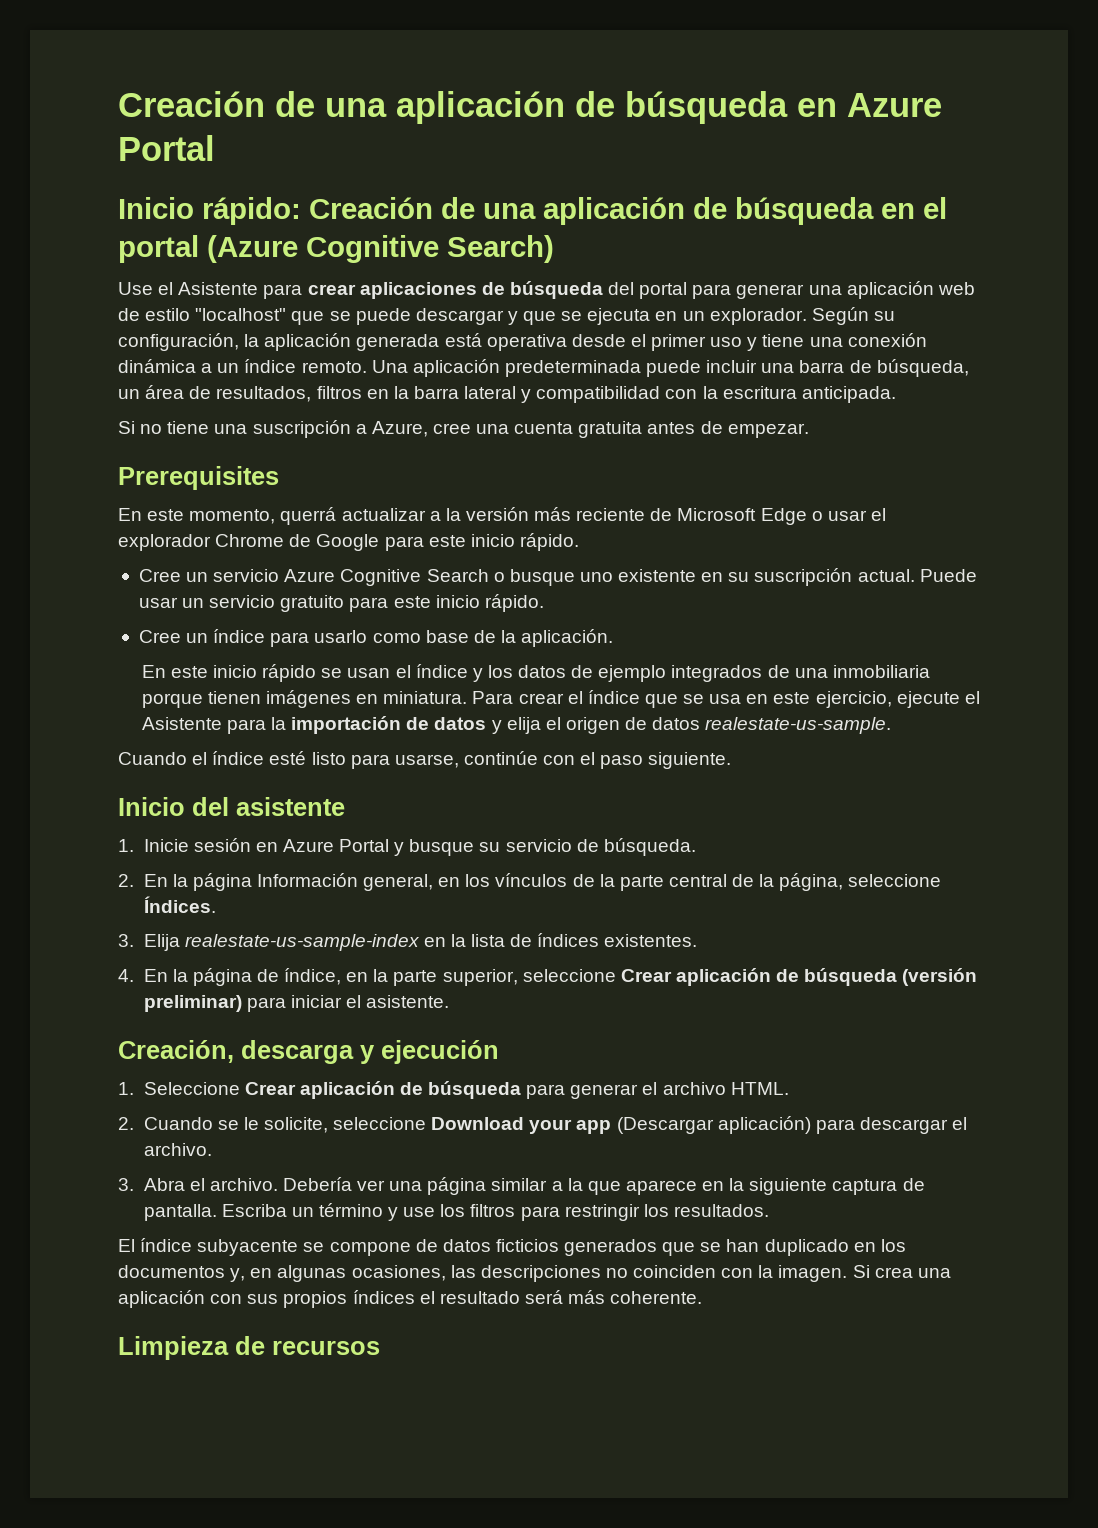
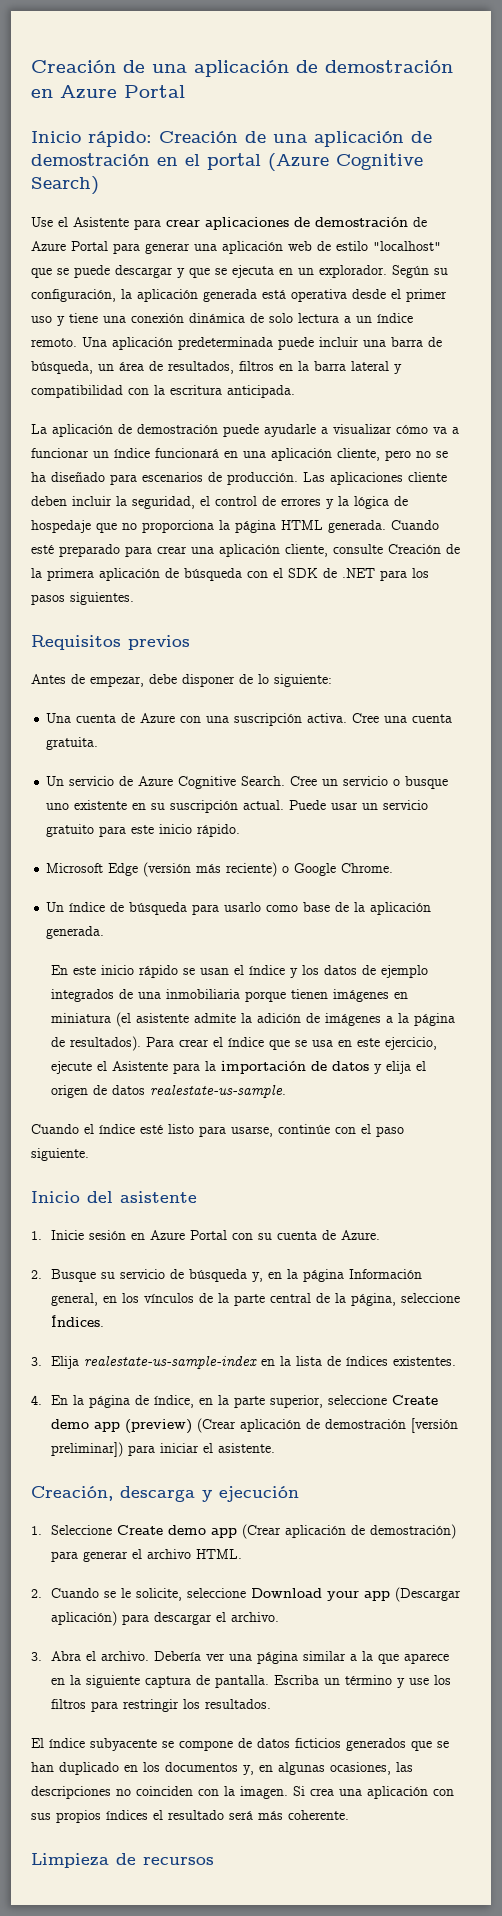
[118,91,788,124] Creación de una aplicación de búsqueda -> [31,60,453,77] Creación de una aplicación de demostración
[735,197,874,225] búsqueda -> [31,153,150,166] demostración
[509,281,688,299] búsqueda del portal -> [315,217,427,227] [31,241,108,251] demostración de Azure Portal
(196, 366) none -> [250,313,339,323] de solo lectura
[118,420,809,438] [118,466,279,490] [118,507,886,525] [118,533,579,551] [138,569,489,586] Si no tiene una suscripción a Azure, cree una cuenta gratuita antes de empezar. // Prerequisites // En este momento, querrá actualizar a la versión más reciente de Microsoft Edge o usar el explorador Chrome de Google para este inicio rápido. // Cree un servicio Azure Cognitive Search -> [31,424,459,437] [31,448,448,461] [31,471,447,485] [31,496,408,509] [31,520,439,533] [31,544,460,557] [31,568,429,581] [31,592,134,605] [31,635,190,650] [31,674,332,687] [46,713,453,726] [46,737,99,750] [46,776,389,789] La aplicación de demostración puede ayudarle a visualizar cómo va a funcionar un índice funcionará en una aplicación cliente, pero no se ha diseñado para escenarios de producción. Las aplicaciones cliente deben incluir la seguridad, el control de errores y la lógica de hospedaje que no proporciona la página HTML generada. Cuando esté preparado para crear una aplicación cliente, consulte Creación de la primera aplicación de búsqueda con el SDK de .NET para los pasos siguientes. // Requisitos previos // Antes de empezar, debe disponer de lo siguiente: // Una cuenta de Azure con una suscripción activa. Cree una cuenta gratuita. // Un servicio de Azure Cognitive Search. Cree un servicio
[138,629,266,643] Cree un índice -> [46,862,394,877] [46,902,188,915] Microsoft Edge (versión más reciente) o Google Chrome. // Un índice de búsqueda
[521,629,614,647] aplicación. -> [370,902,432,915] [46,926,105,939] aplicación generada.
[383,691,468,704] miniatura. -> [51,1012,456,1027] [51,1036,142,1051] miniatura (el asistente admite la adición de imágenes a la página de resultados).
[394,838,696,856] [118,874,168,887] y busque su servicio de búsqueda. // 2. En -> [232,1230,381,1240] [31,1269,283,1282] con su cuenta de Azure. // 2. Busque su servicio de búsqueda y, en
[620,968,978,986] [143,995,242,1012] Crear aplicación de búsqueda (versión preliminar) -> [392,1395,439,1405] [51,1418,459,1434] [51,1442,124,1457] Create demo app (preview) (Crear aplicación de demostración [versión preliminar])
[244,1081,522,1099] Crear aplicación de búsqueda -> [117,1524,457,1539] Create demo app (Crear aplicación de demostración)

